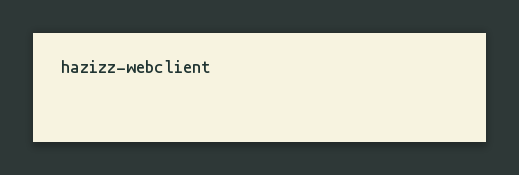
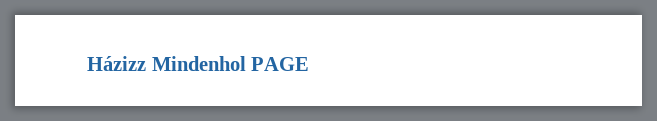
[61,60,211,73] hazizz-webclient -> [87,56,310,71] Házizz Mindenhol PAGE

